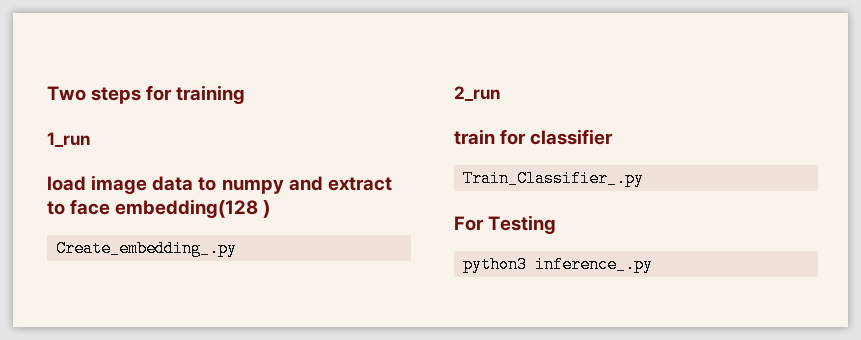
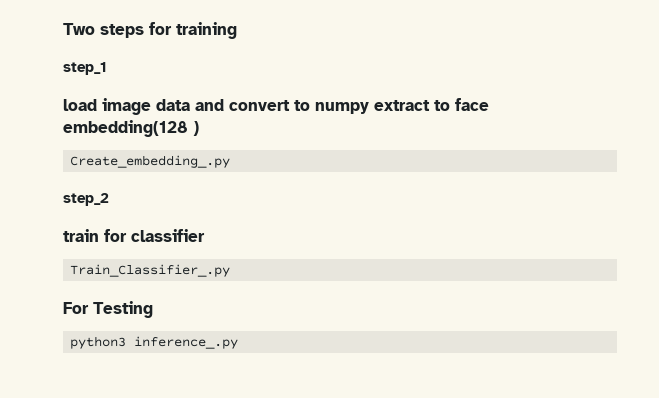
[47,132,90,147] 1_run -> [63,62,107,75] step_1
(194, 183) none -> [195,99,290,111] and convert
[288,176,323,191] and -> (369, 108) none
[454,86,500,101] 2_run -> [63,193,109,206] step_2

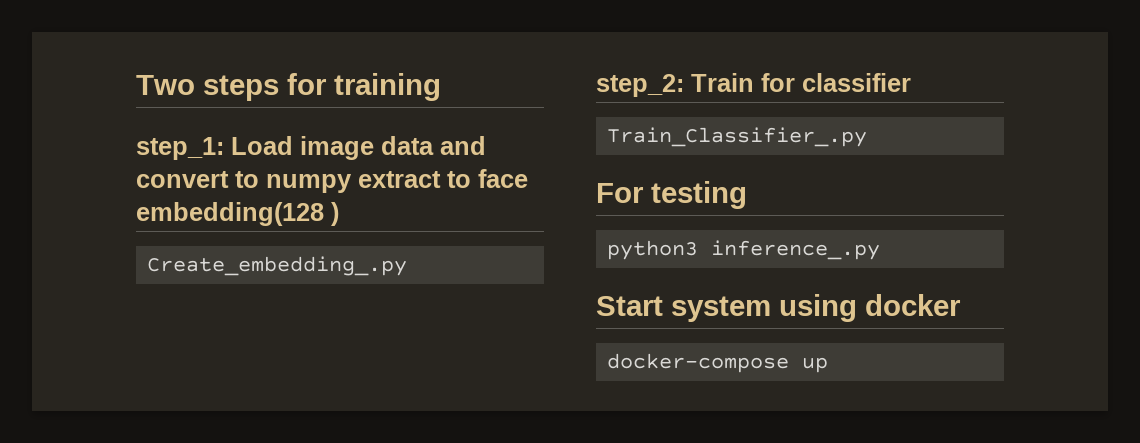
[63,62,107,75] [63,99,97,111] step_1 // load -> [136,136,293,160] step_1: Load
[63,193,109,206] [63,229,99,242] step_2 // train -> [596,73,754,97] step_2: Train
[93,301,153,318] Testing -> [651,181,747,209] testing
(239, 342) none -> [596,294,961,322] [607,353,829,373] // Start system using docker // docker-compose up

